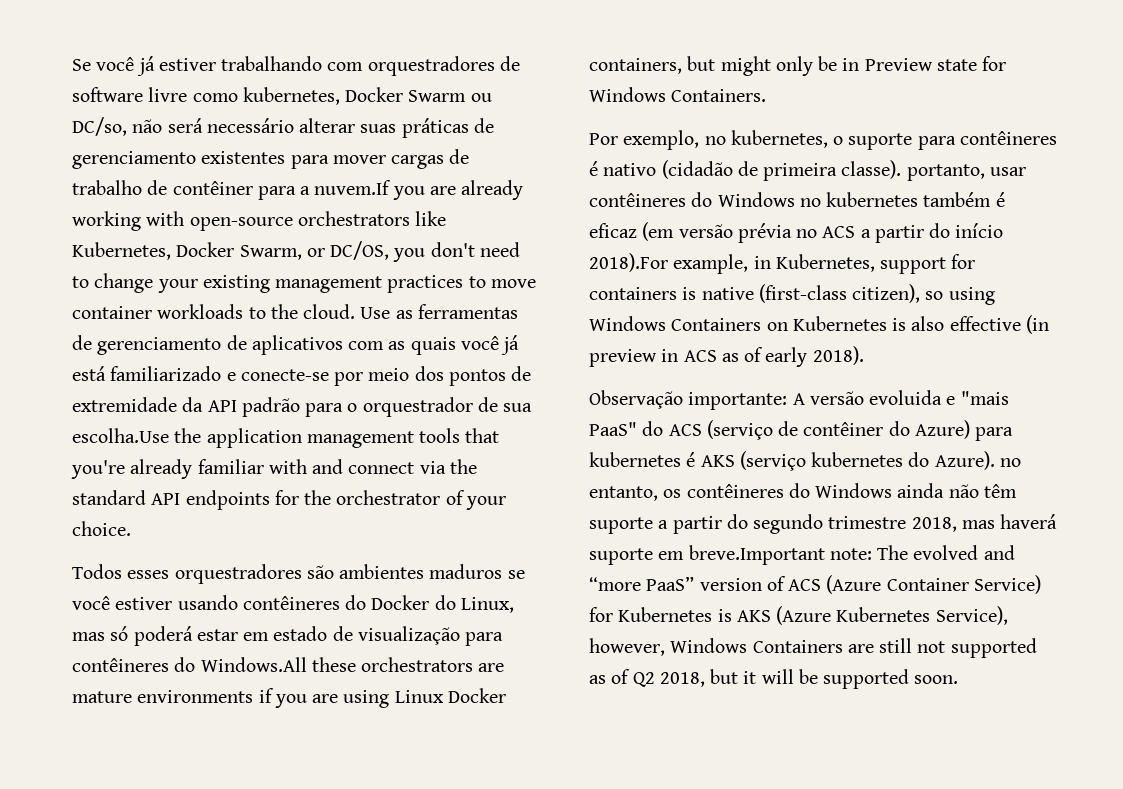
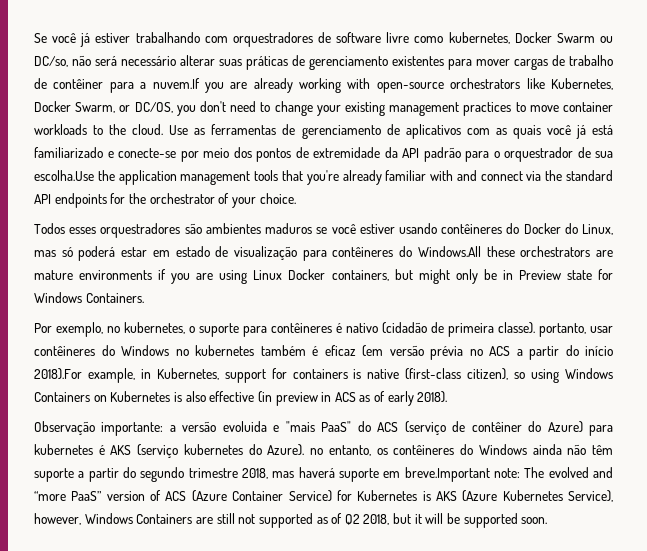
[792,393,805,405] A -> [169,425,176,432] a

